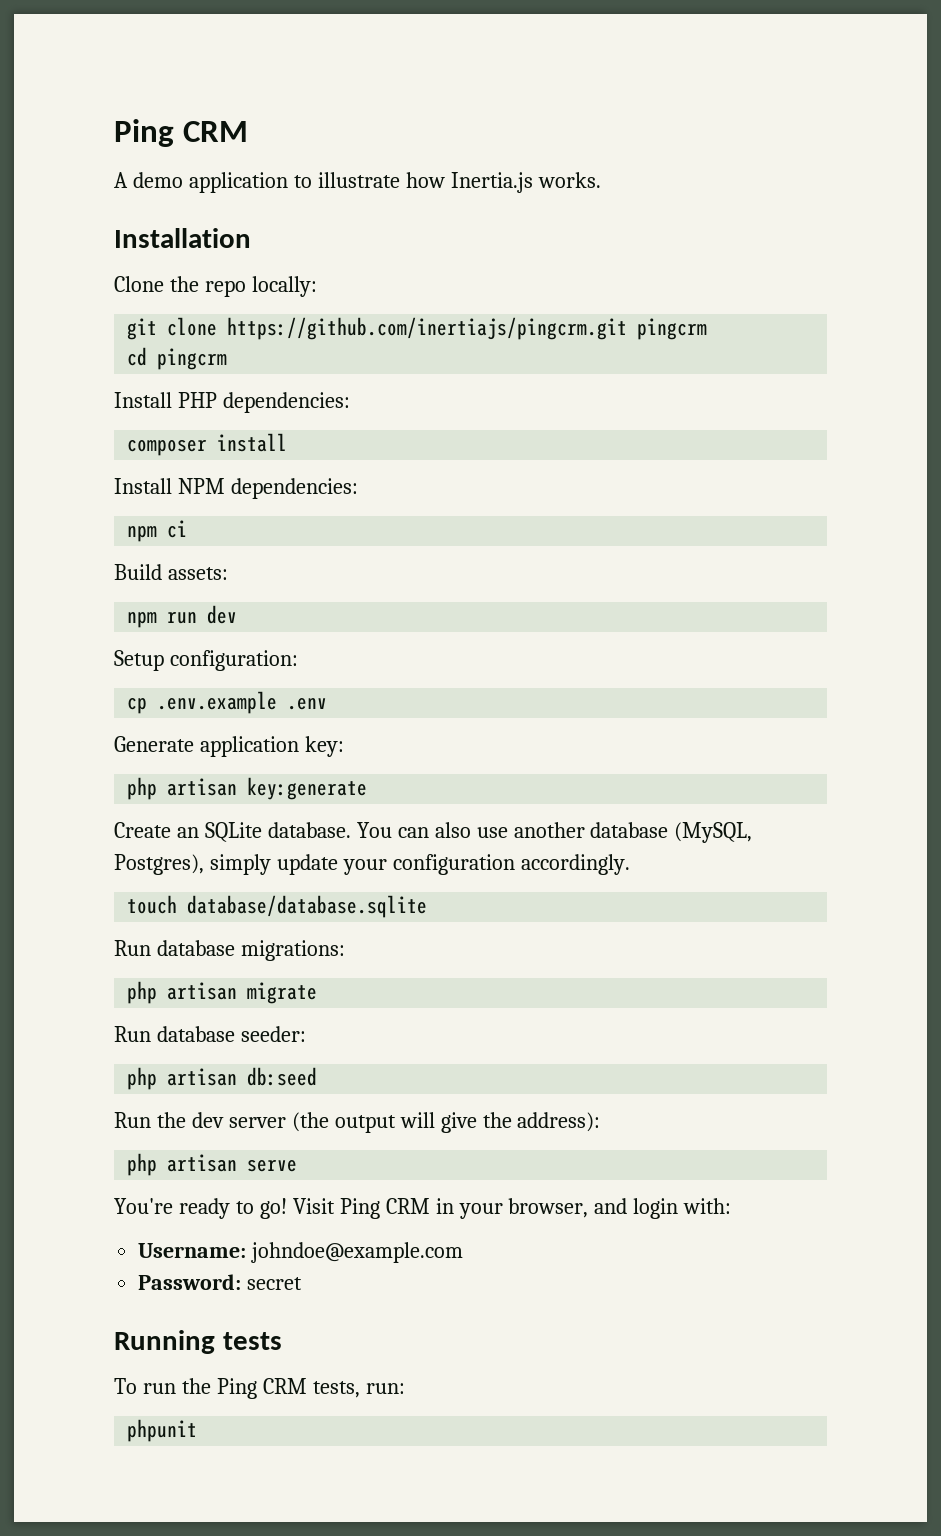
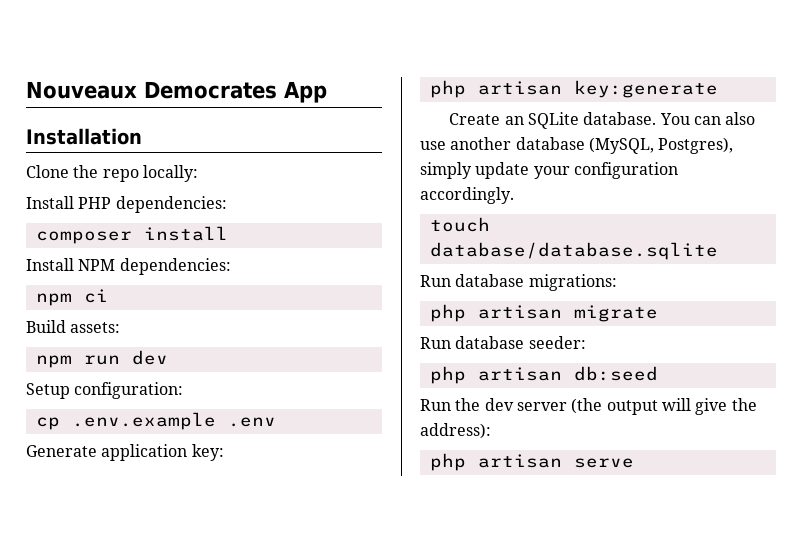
[114,119,248,147] [114,172,601,193] Ping CRM // A demo application to illustrate how Inertia.js works. -> [26,81,327,103] Nouveaux Democrates App
[127,317,708,340] [127,347,228,370] // git clone https://github.com/inertiajs/pingcrm.git pingcrm // cd pingcrm -> (198, 173) none
[114,1198,732,1219] [138,1242,464,1263] [138,1274,303,1290] [114,1330,282,1354] [114,1378,405,1399] [127,1419,198,1442] // You're ready to go! Visit Ping CRM in your browser, and login with: // Username: johndoe@example.com // Password: secret // Running tests // To run the Ping CRM tests, run: // phpunit -> (634, 463) none

